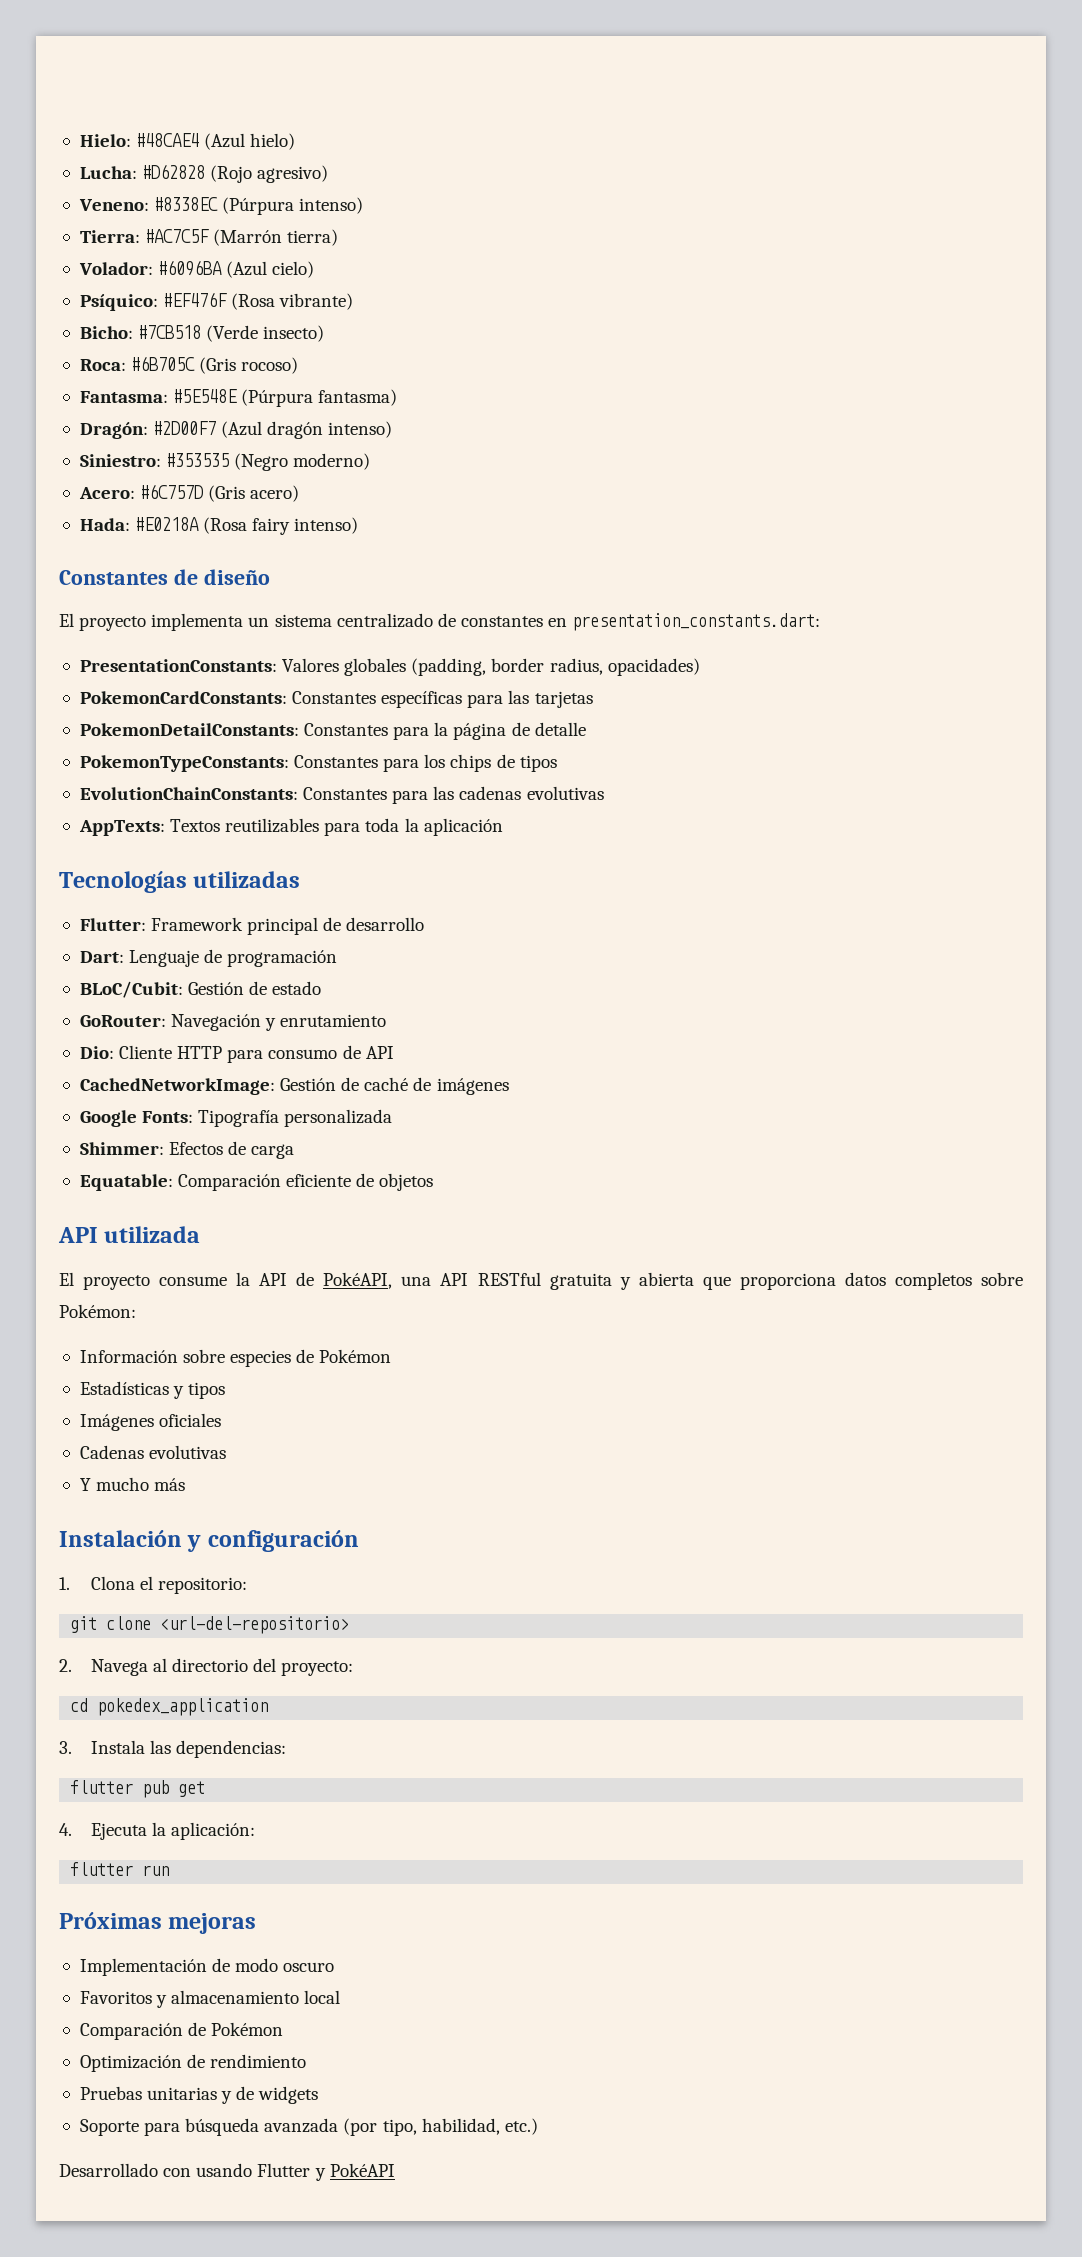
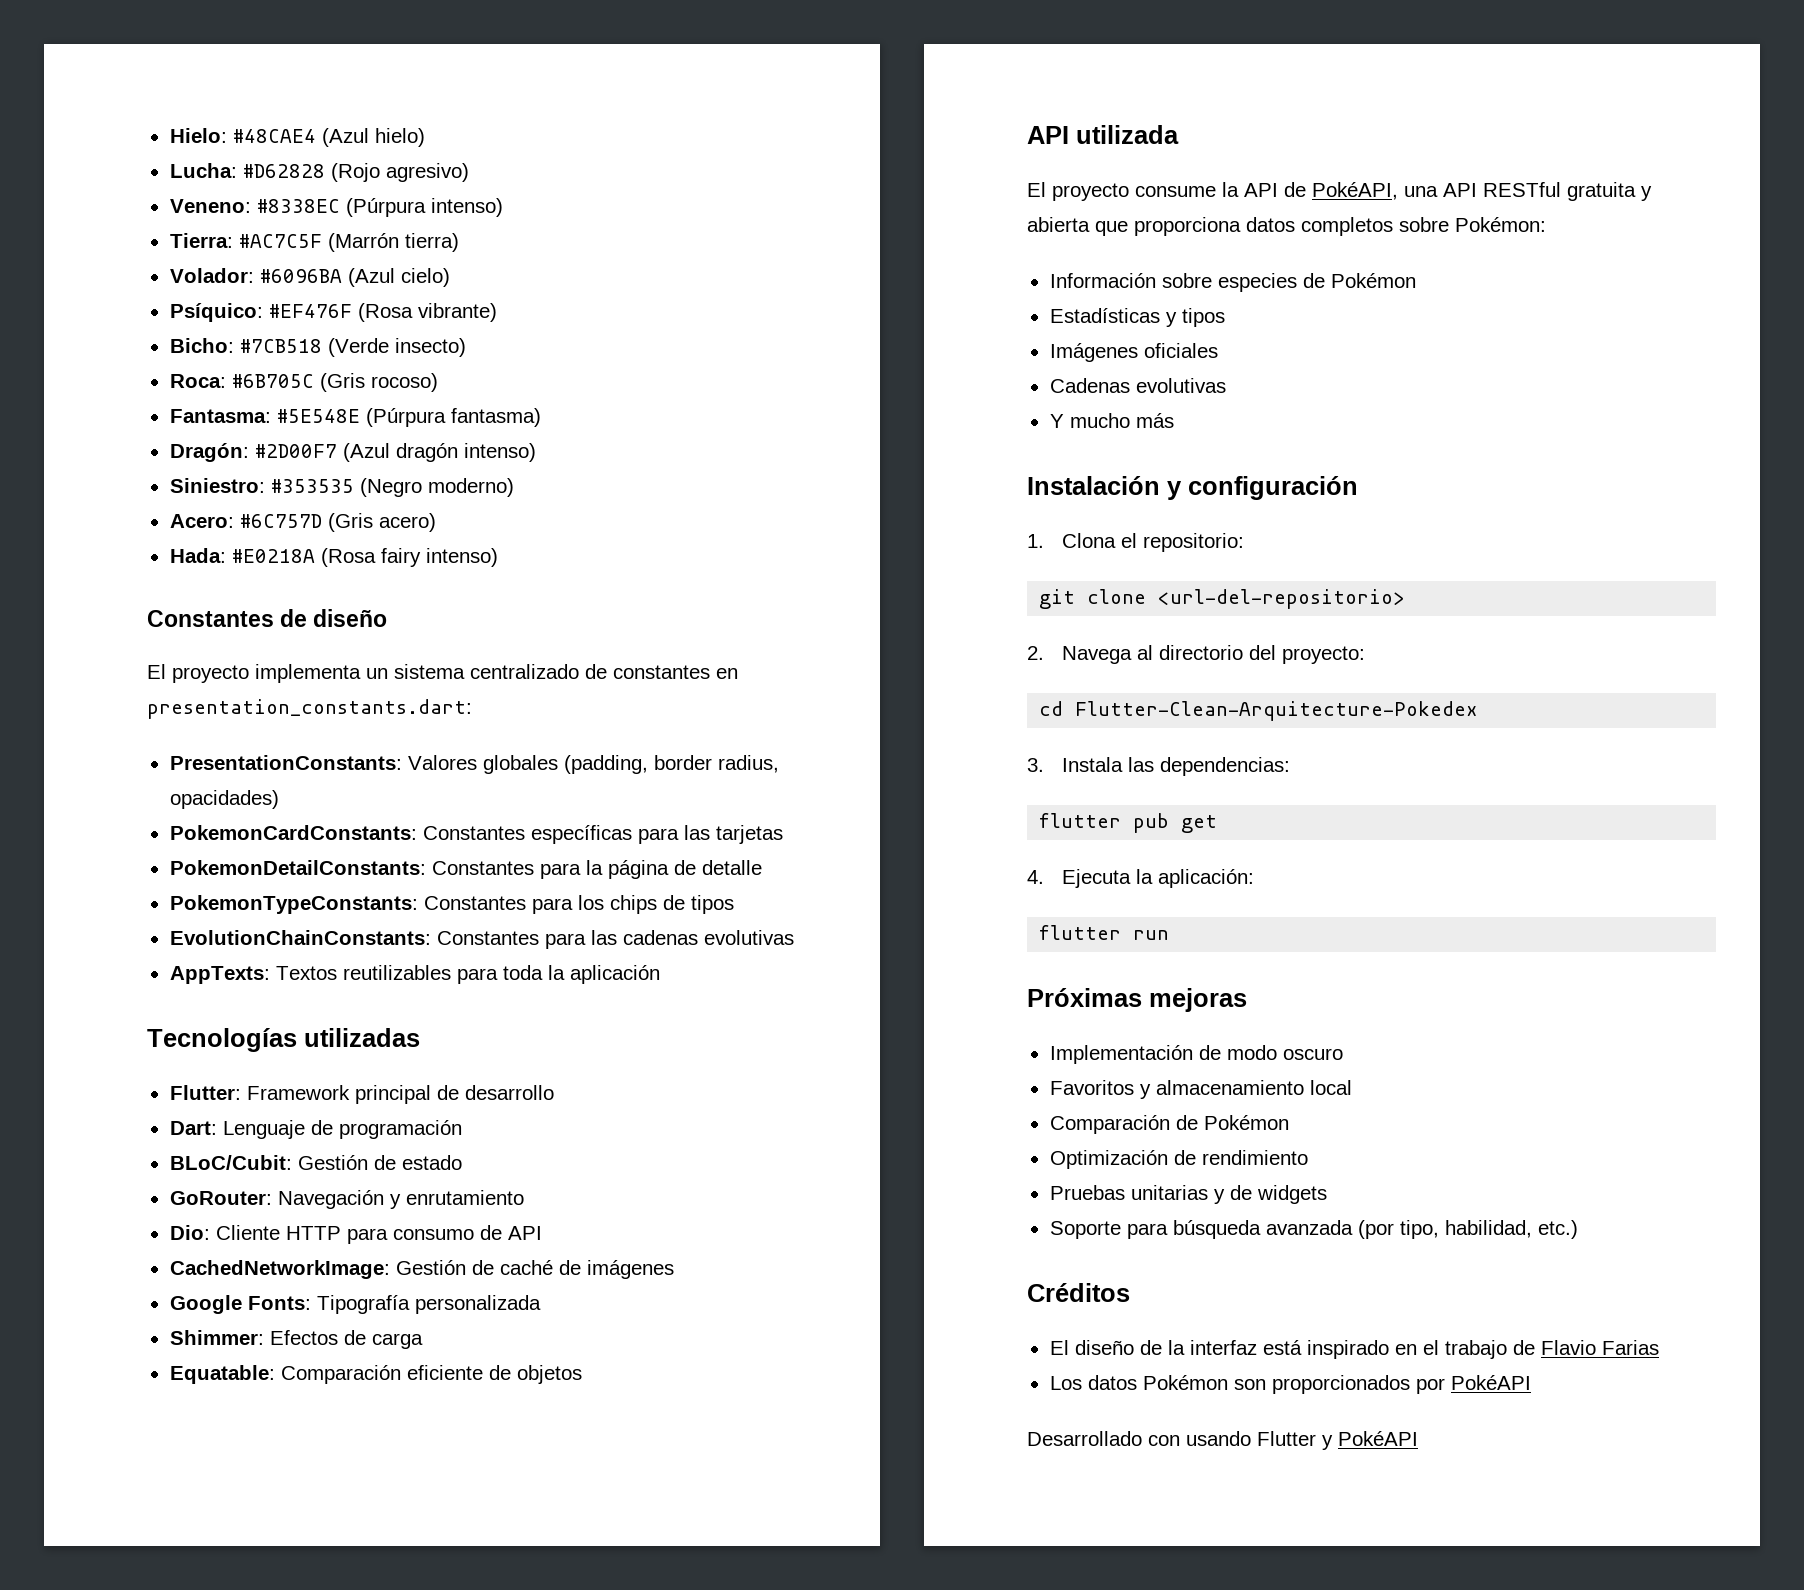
[97,1698,269,1716] pokedex_application -> [1075,701,1479,721] Flutter-Clean-Arquitecture-Pokedex
(538, 2126) none -> [1027,1283,1130,1302] [1049,1340,1659,1359] [1049,1375,1531,1394] // Créditos // El diseño de la interfaz está inspirado en el trabajo de Flavio Farias // Los datos Pokémon son proporcionados por PokéAPI

